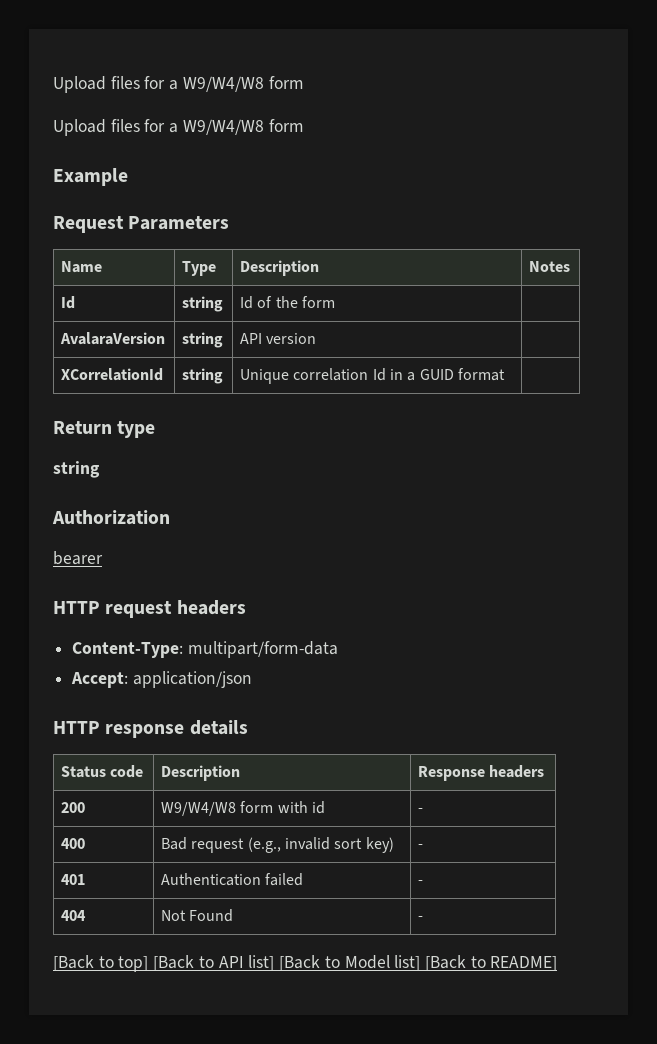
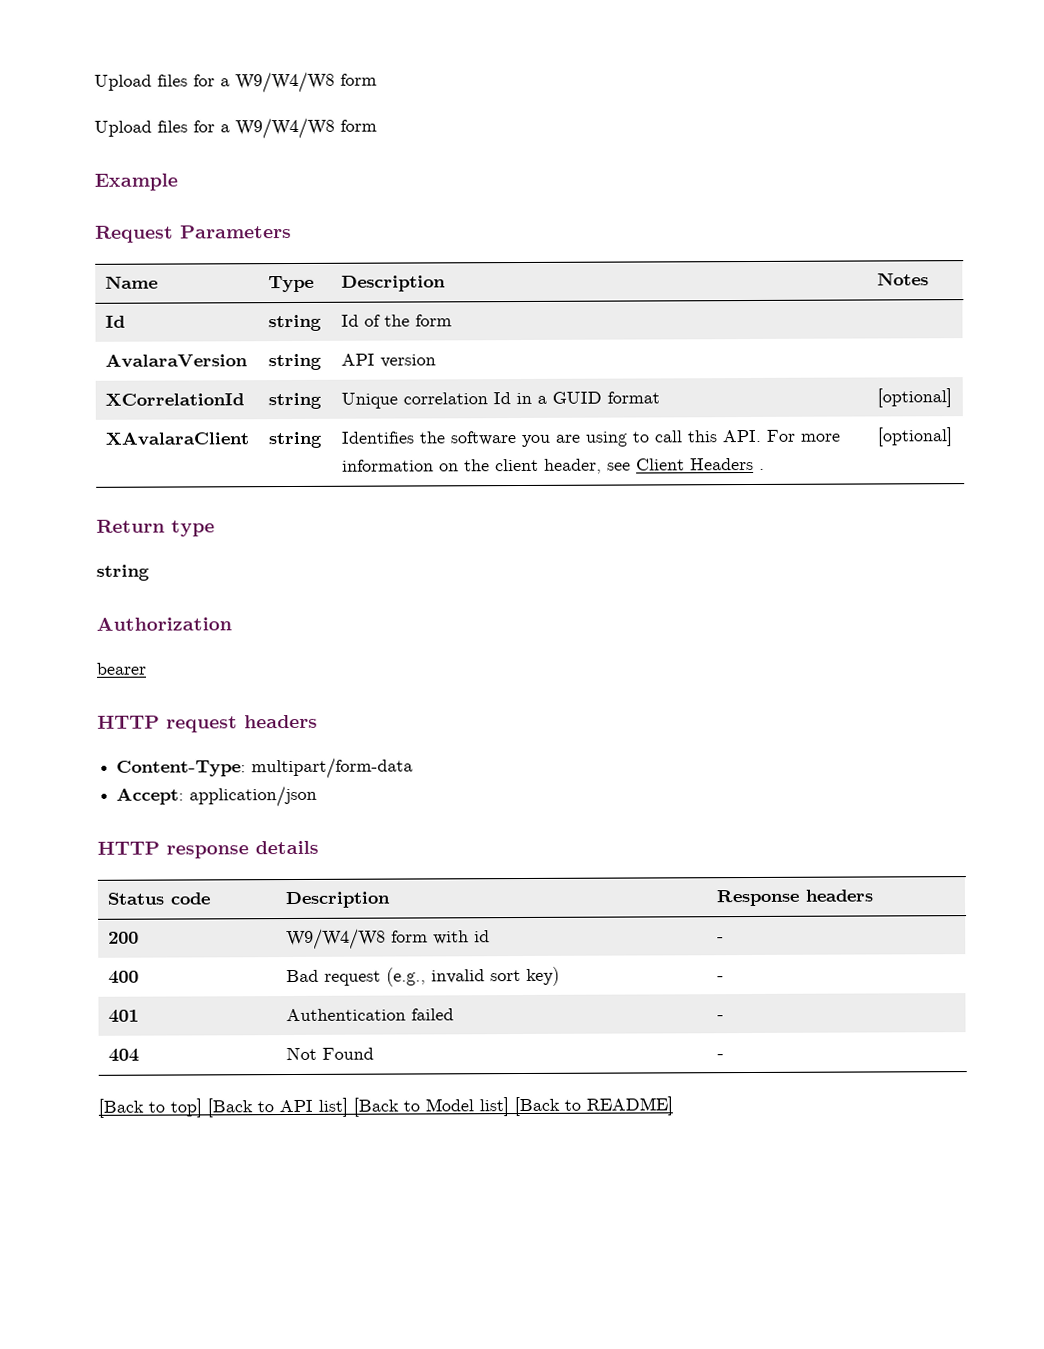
(506, 374) none -> [876,388,952,408] [104,431,249,446] [267,431,323,449] [340,429,840,448] [341,457,765,474] [876,427,953,447] [optional] // XAvalaraClient | string | Identifies the software you are using to call this API. For more information on the client header, see Client Headers . | [optional]

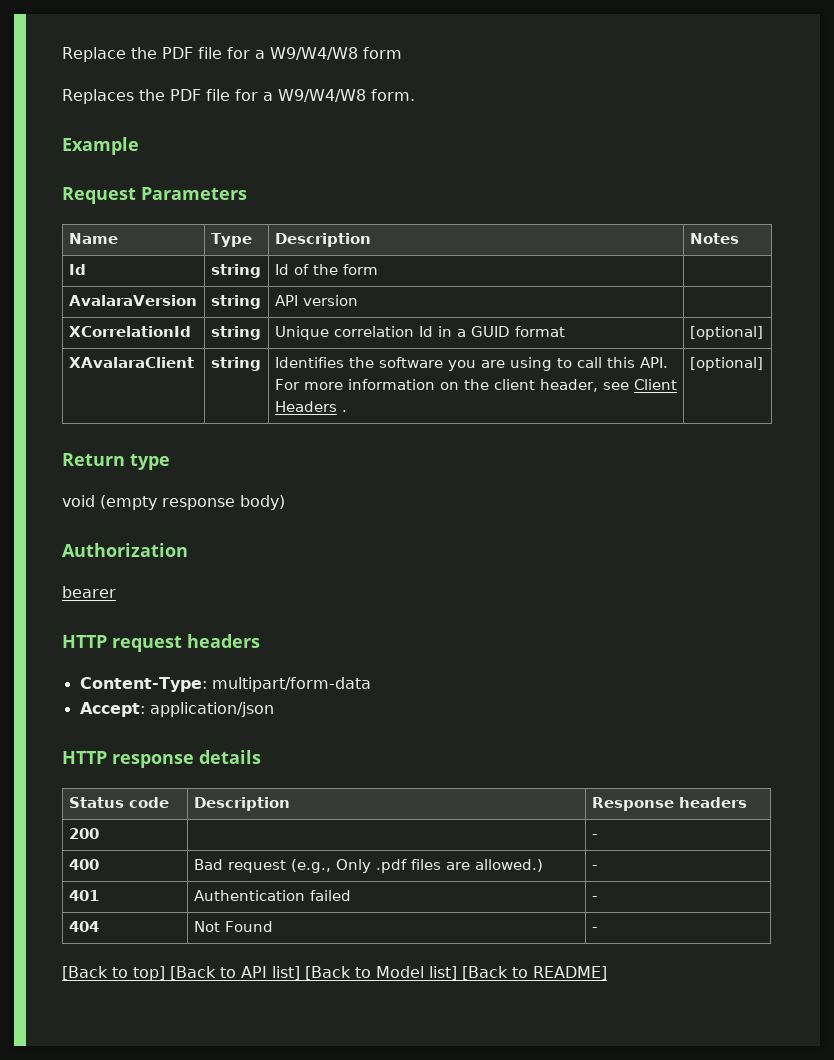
[94,71,377,94] [94,117,377,140] Upload files for a W9/W4/W8 form // Upload files for a W9/W4/W8 form -> [62,47,402,62] [62,89,415,104] Replace the PDF file for a W9/W4/W8 form // Replaces the PDF file for a W9/W4/W8 form.
[96,564,150,581] string -> [62,495,285,510] void (empty response body)
[285,928,490,951] W9/W4/W8 form with id -> (99, 833) none
[430,966,560,986] invalid sort key) -> [335,859,543,873] Only .pdf files are allowed.)

